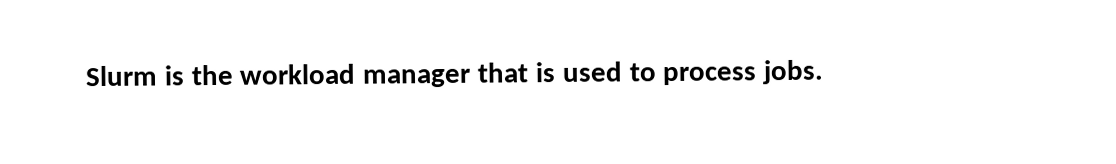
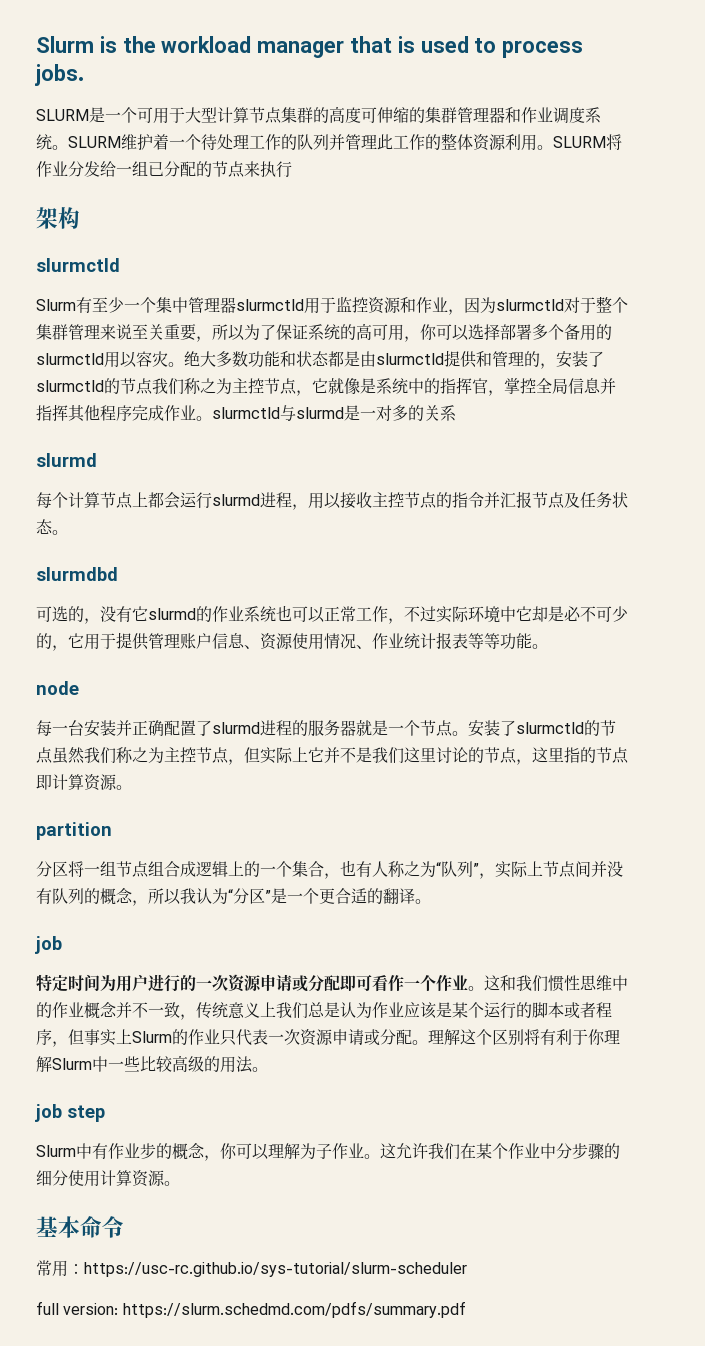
(825, 72) none -> [36,106,601,124] [36,133,622,151] [36,161,292,178] [36,207,80,229] [36,258,120,272] [36,296,628,315] [36,323,612,342] [36,350,604,369] [36,377,616,396] [36,404,456,422] [36,453,97,467] [36,491,628,510] [36,519,68,535] [36,567,118,581] [36,605,628,624] [36,632,548,651] [36,681,79,695] [36,720,616,737] [36,747,629,765] [36,774,132,791] [36,822,112,840] [36,860,623,879] [36,888,431,906] [35,936,62,954] [36,974,628,992] [36,1002,612,1020] [36,1029,620,1047] [36,1055,268,1073] [35,1104,105,1122] [36,1143,620,1161] [36,1170,180,1187] [36,1216,124,1238] [36,1260,467,1277] [36,1301,466,1318] // SLURM是一个可用于大型计算节点集群的高度可伸缩的集群管理器和作业调度系统。SLURM维护着一个待处理工作的队列并管理此工作的整体资源利用。SLURM将作业分发给一组已分配的节点来执行 // 架构 // slurmctld // Slurm有至少一个集中管理器slurmctld用于监控资源和作业，因为slurmctld对于整个集群管理来说至关重要，所以为了保证系统的高可用，你可以选择部署多个备用的slurmctld用以容灾。绝大多数功能和状态都是由slurmctld提供和管理的，安装了slurmctld的节点我们称之为主控节点，它就像是系统中的指挥官，掌控全局信息并指挥其他程序完成作业。slurmctld与slurmd是一对多的关系 // slurmd // 每个计算节点上都会运行slurmd进程，用以接收主控节点的指令并汇报节点及任务状态。 // slurmdbd // 可选的，没有它slurmd的作业系统也可以正常工作，不过实际环境中它却是必不可少的，它用于提供管理账户信息、资源使用情况、作业统计报表等等功能。 // node // 每一台安装并正确配置了slurmd进程的服务器就是一个节点。安装了slurmctld的节点虽然我们称之为主控节点，但实际上它并不是我们这里讨论的节点，这里指的节点即计算资源。 // partition // 分区将一组节点组合成逻辑上的一个集合，也有人称之为“队列”，实际上节点间并没有队列的概念，所以我认为“分区”是一个更合适的翻译。 // job // 特定时间为用户进行的一次资源申请或分配即可看作一个作业。这和我们惯性思维中的作业概念并不一致，传统意义上我们总是认为作业应该是某个运行的脚本或者程序，但事实上Slurm的作业只代表一次资源申请或分配。理解这个区别将有利于你理解Slurm中一些比较高级的用法。 // job step // Slurm中有作业步的概念，你可以理解为子作业。这允许我们在某个作业中分步骤的细分使用计算资源。 // 基本命令 // 常用：https://usc-rc.github.io/sys-tutorial/slurm-scheduler // full version: https://slurm.schedmd.com/pdfs/summary.pdf

